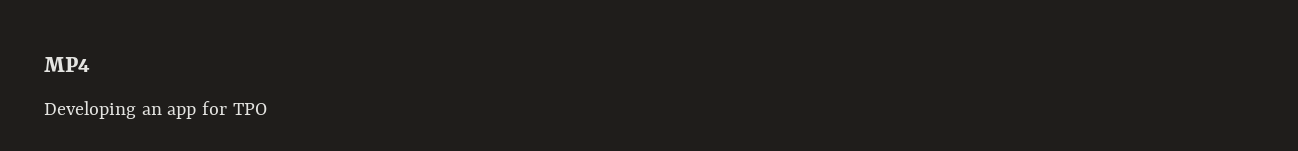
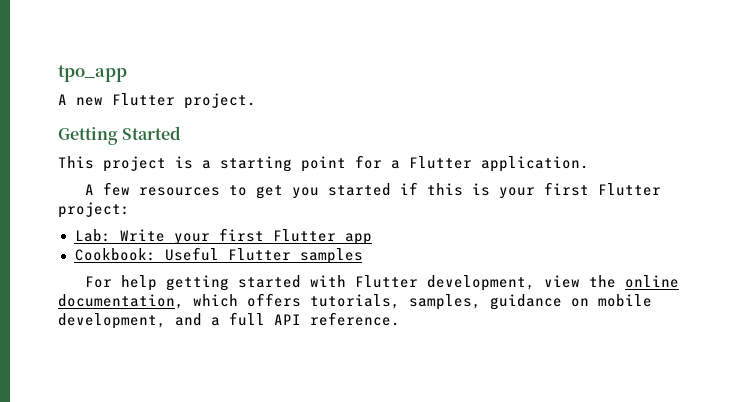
[44,57,90,72] [44,101,267,119] MP4 // Developing an app for TPO -> [58,65,127,82] [58,93,256,109] [58,126,182,145] [58,155,589,172] [85,182,662,199] [58,202,130,218] [74,228,372,245] [74,247,363,264] [85,275,680,291] [58,293,652,310] [58,312,400,329] tpo_app // A new Flutter project. // Getting Started // This project is a starting point for a Flutter application. // A few resources to get you started if this is your first Flutter project: // Lab: Write your first Flutter app // Cookbook: Useful Flutter samples // For help getting started with Flutter development, view the online documentation, which offers tutorials, samples, guidance on mobile development, and a full API reference.

